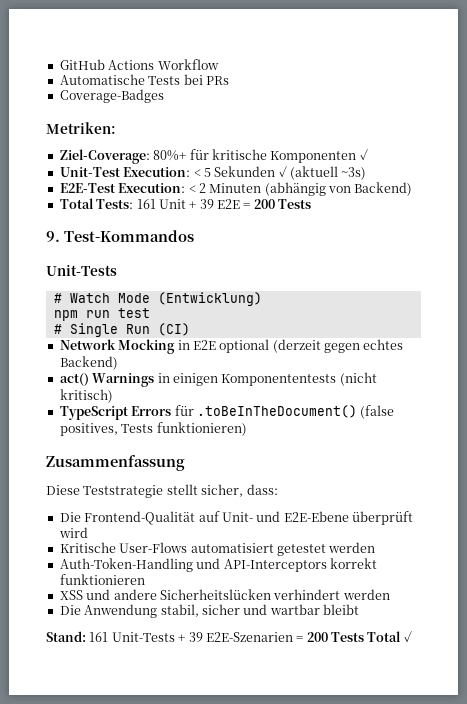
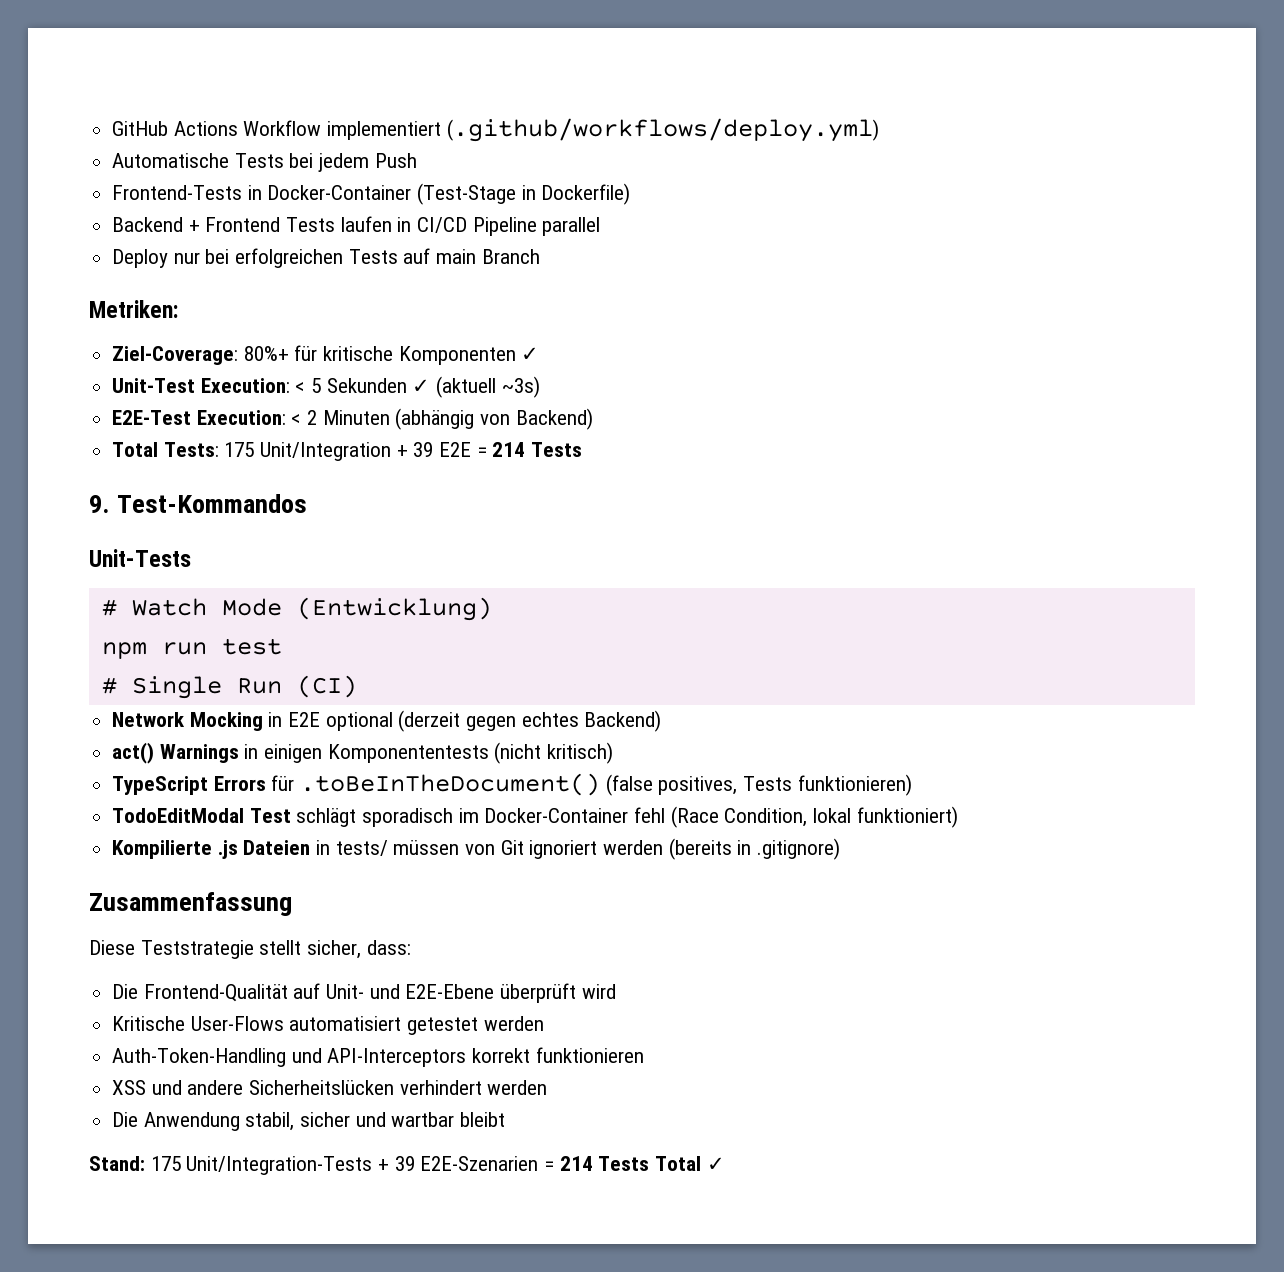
(219, 64) none -> [327,118,879,142] implementiert (.github/workflows/deploy.yml)
[205,76,229,85] [59,89,164,103] PRs // Coverage-Badges -> [318,153,417,172] [112,183,631,205] [112,216,601,236] [112,248,540,268] jedem Push // Frontend-Tests in Docker-Container (Test-Stage in Dockerfile) // Backend + Frontend Tests laufen in CI/CD Pipeline parallel // Deploy nur bei erfolgreichen Tests auf main Branch
[136,199,186,209] 161 Unit -> [224,442,392,461] 175 Unit/Integration
[253,199,275,209] 200 -> [492,442,526,457] 214
(247, 429) none -> [112,806,958,828] [112,838,841,860] // TodoEditModal Test schlägt sporadisch im Docker-Container fehl (Race Condition, lokal funktioniert) // Kompilierte .js Dateien in tests/ müssen von Git ignoriert werden (bereits in .gitignore)
[89,632,175,642] 161 Unit-Tests -> [150,1156,373,1175] 175 Unit/Integration-Tests
[306,632,328,642] 200 -> [559,1156,593,1171] 214

